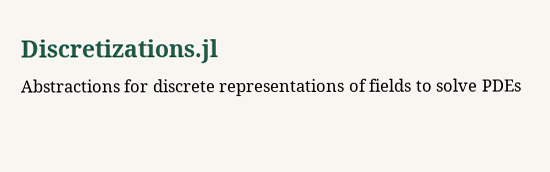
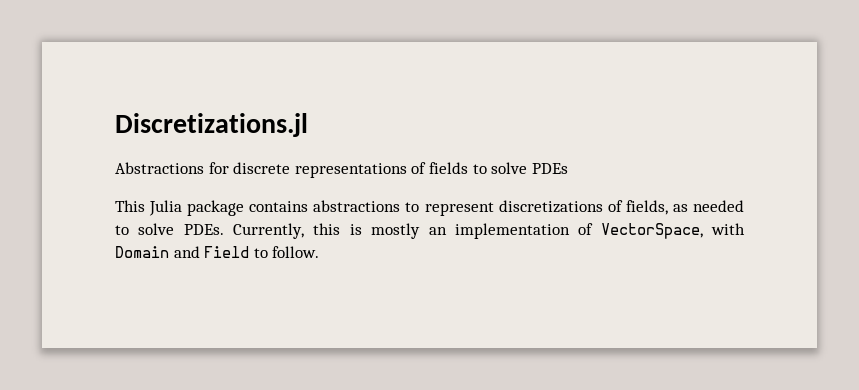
(522, 85) none -> [115,200,744,216] [115,223,746,239] [115,246,320,258] // This Julia package contains abstractions to represent discretizations of fields, as needed to solve PDEs. Currently, this is mostly an implementation of VectorSpace, with Domain and Field to follow.

